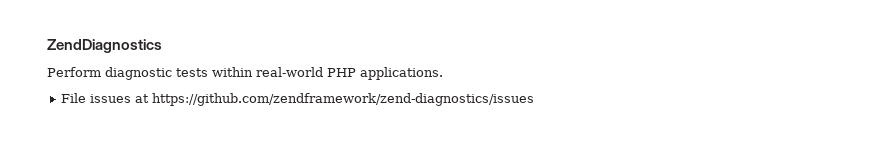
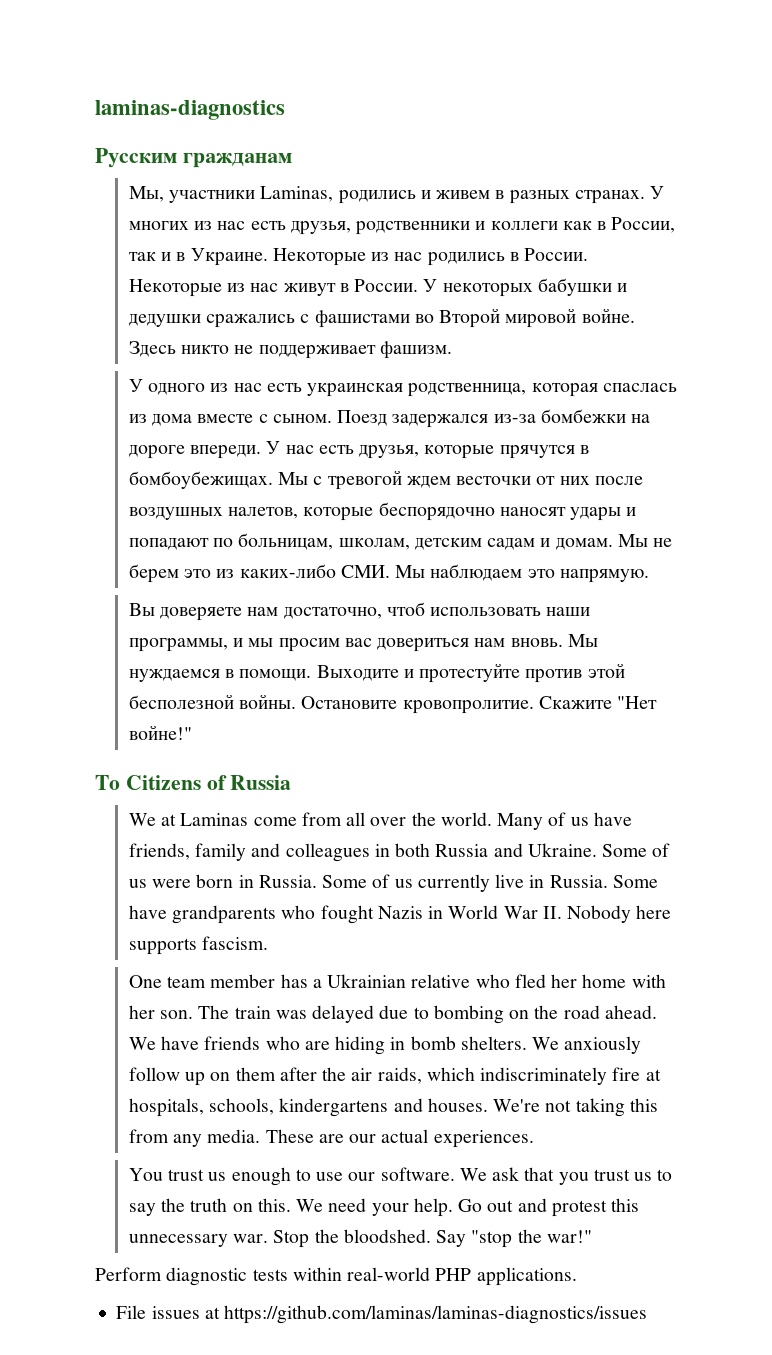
[47,39,162,53] ZendDiagnostics -> [95,100,285,120] [95,148,292,168] [128,186,665,204] [128,217,676,235] [128,248,589,266] [128,278,628,297] [128,308,635,328] [128,341,452,359] [128,379,677,397] [128,409,651,428] [128,441,589,459] [128,470,643,490] [128,502,637,521] [128,533,673,550] [128,564,649,583] [128,602,591,621] [128,634,598,652] [128,663,625,683] [128,694,658,714] [128,725,192,740] [95,775,292,790] [128,812,632,830] [128,843,671,862] [128,874,658,892] [128,905,672,924] [128,936,268,955] [128,974,666,988] [128,1005,657,1024] [128,1036,642,1055] [128,1067,661,1086] [128,1098,658,1117] [128,1129,534,1148] [128,1167,673,1186] [128,1198,640,1217] [128,1229,592,1248] laminas-diagnostics // Русским гражданам // Мы, участники Laminas, родились и живем в разных странах. У многих из нас есть друзья, родственники и коллеги как в России, так и в Украине. Некоторые из нас родились в России. Некоторые из нас живут в России. У некоторых бабушки и дедушки сражались с фашистами во Второй мировой войне. Здесь никто не поддерживает фашизм. // У одного из нас есть украинская родственница, которая спаслась из дома вместе с сыном. Поезд задержался из-за бомбежки на дороге впереди. У нас есть друзья, которые прячутся в бомбоубежищах. Мы с тревогой ждем весточки от них после воздушных налетов, которые беспорядочно наносят удары и попадают по больницам, школам, детским садам и домам. Мы не берем это из каких-либо СМИ. Мы наблюдаем это напрямую. // Вы доверяете нам достаточно, чтоб использовать наши программы, и мы просим вас довериться нам вновь. Мы нуждаемся в помощи. Выходите и протестуйте против этой бесполезной войны. Остановите кровопролитие. Скажите "Нет войне!" // To Citizens of Russia // We at Laminas come from all over the world. Many of us have friends, family and colleagues in both Russia and Ukraine. Some of us were born in Russia. Some of us currently live in Russia. Some have grandparents who fought Nazis in World War II. Nobody here supports fascism. // One team member has a Ukrainian relative who fled her home with her son. The train was delayed due to bombing on the road ahead. We have friends who are hiding in bomb shelters. We anxiously follow up on them after the air raids, which indiscriminately fire at hospitals, schools, kindergartens and houses. We're not taking this from any media. These are our actual experiences. // You trust us enough to use our software. We ask that you trust us to say the truth on this. We need your help. Go out and protest this unnecessary war. Stop the bloodshed. Say "stop the war!"
[152,93,535,106] https://github.com/zendframework/zend-diagnostics/issues -> [224,1305,648,1324] https://github.com/laminas/laminas-diagnostics/issues

